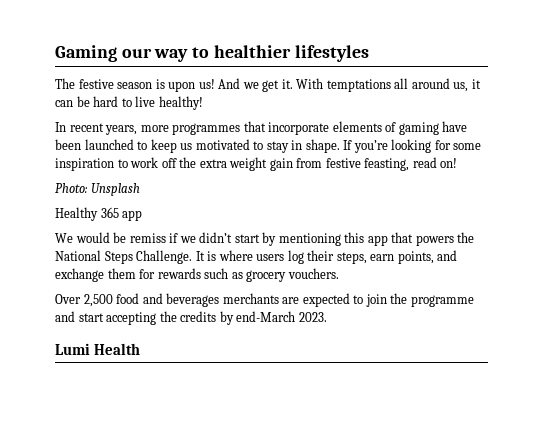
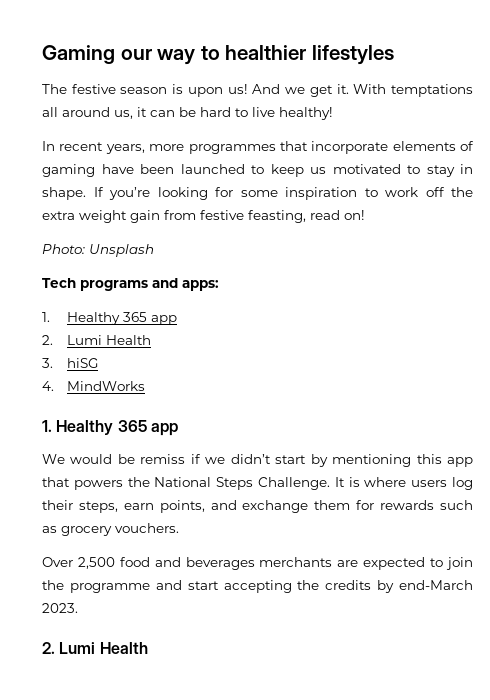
(140, 189) none -> [42,278,219,291] [42,312,178,325] [42,335,152,345] [42,358,99,368] [42,381,146,391] [42,420,52,432] Tech programs and apps: // 1. Healthy 365 app // 2. Lumi Health // 3. hiSG // 4. MindWorks // 1.
(327, 317) none -> [42,642,55,654] 2.

